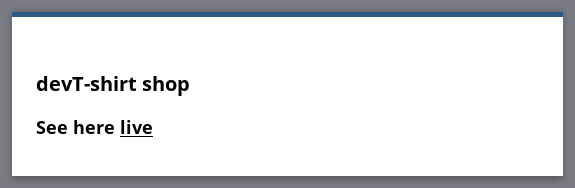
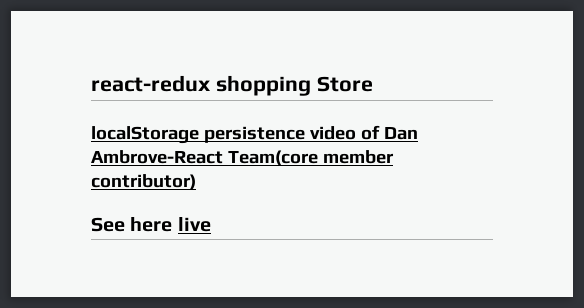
[36,76,191,96] devT-shirt shop -> [91,75,373,96] [91,125,418,144] [91,150,394,166] [91,174,196,190] react-redux shopping Store // localStorage persistence video of Dan Ambrove-React Team(core member contributor)

